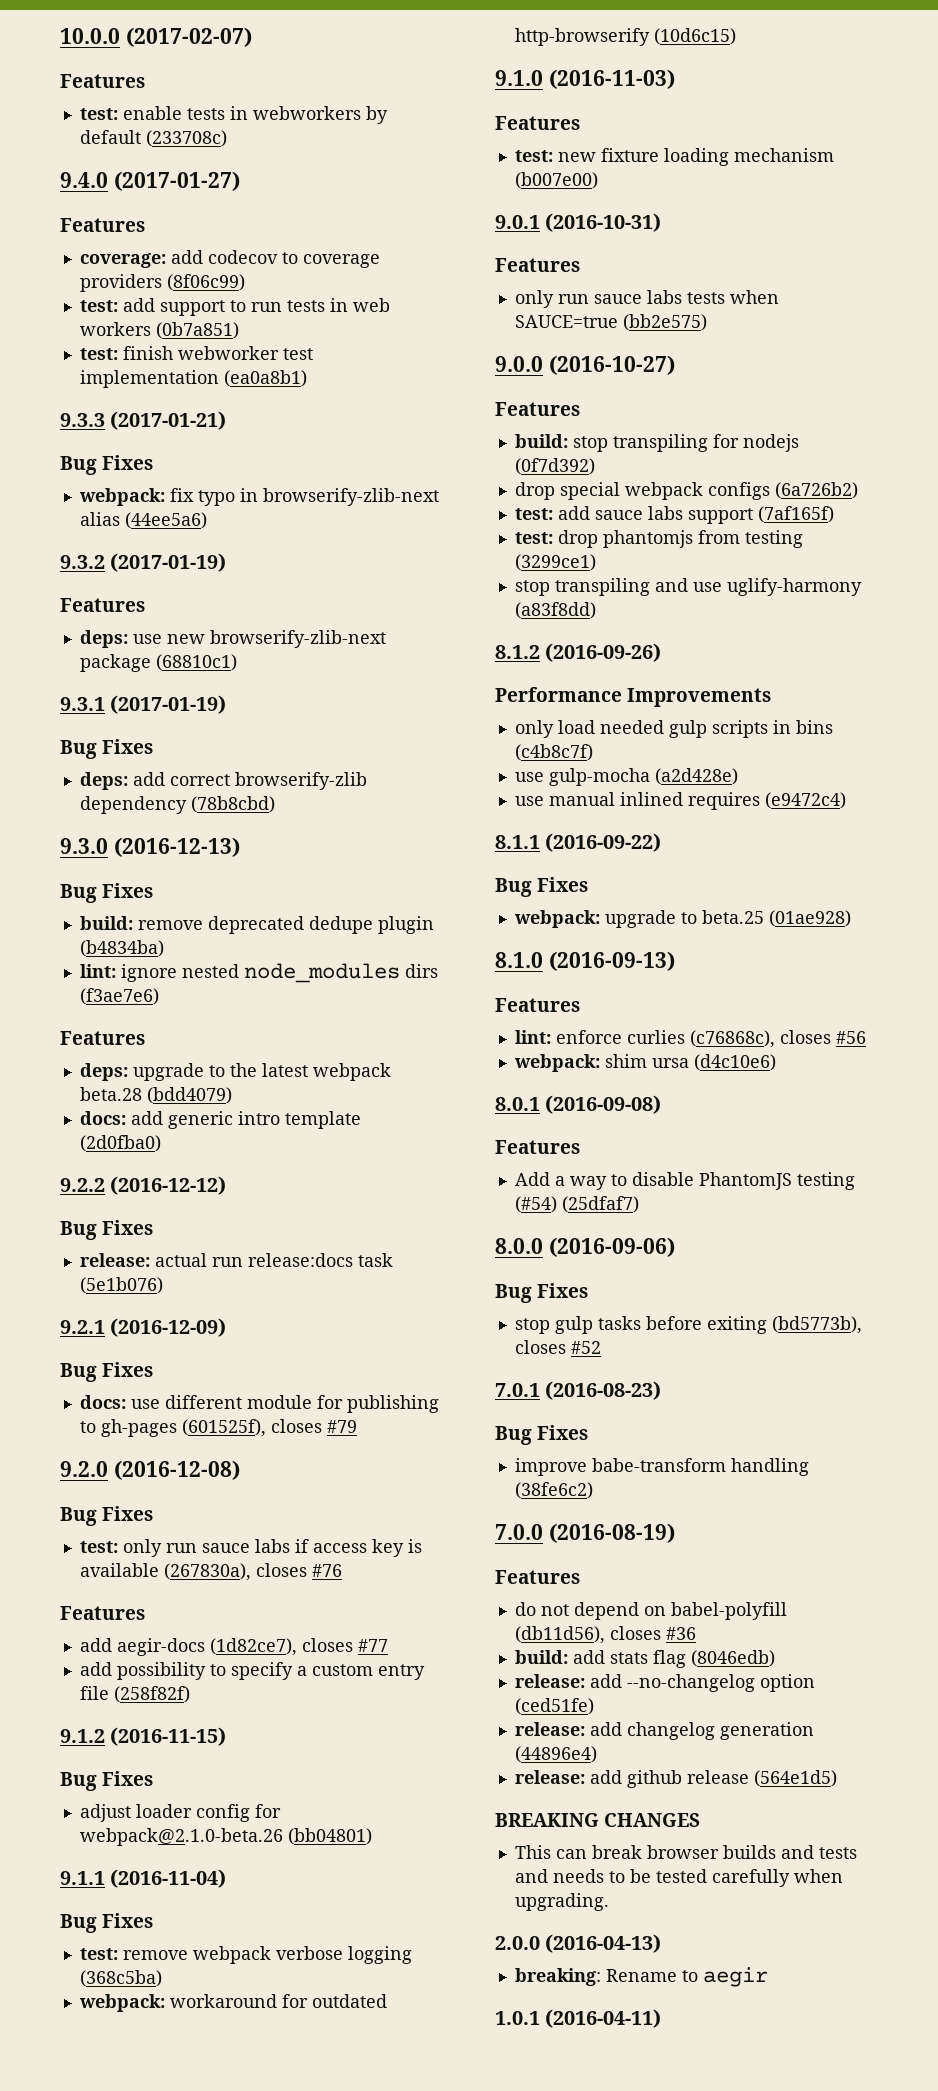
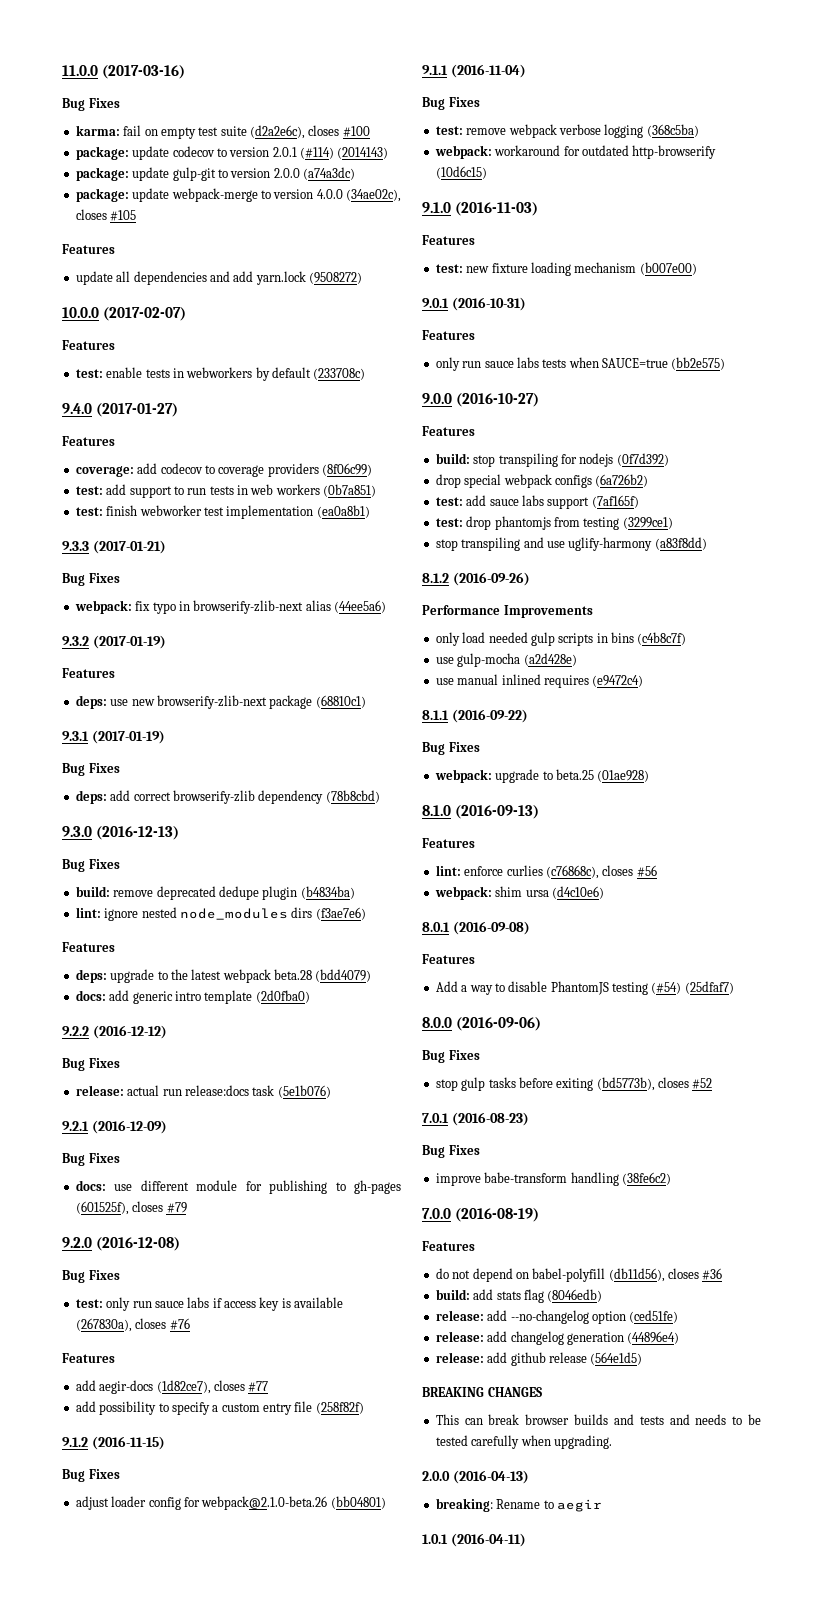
(60, 36) none -> [62,65,185,79] [62,98,120,111] [75,125,370,139] [75,146,389,160] [75,167,355,181] [75,188,401,202] [75,209,137,221] [62,244,115,254] [75,271,362,285] 11.0.0 (2017-03-16) // Bug Fixes // karma: fail on empty test suite (d2a2e6c), closes #100 // package: update codecov to version 2.0.1 (#114) (2014143) // package: update gulp-git to version 2.0.0 (a74a3dc) // package: update webpack-merge to version 4.0.0 (34ae02c), closes #105 // Features // update all dependencies and add yarn.lock (9508272) //

